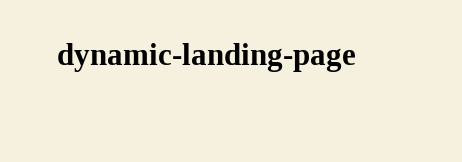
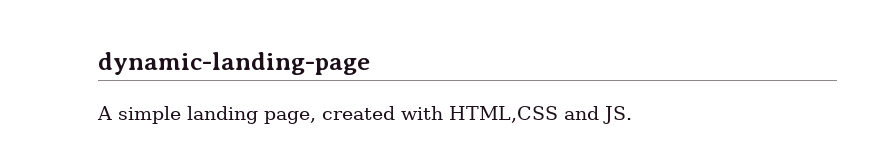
(356, 57) none -> [97,106,632,124] // A simple landing page, created with HTML,CSS and JS.

